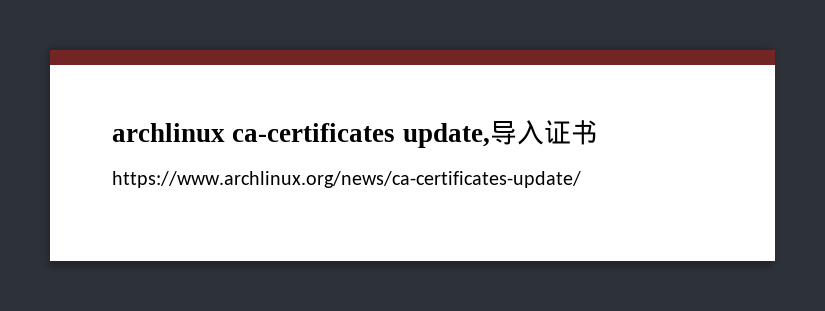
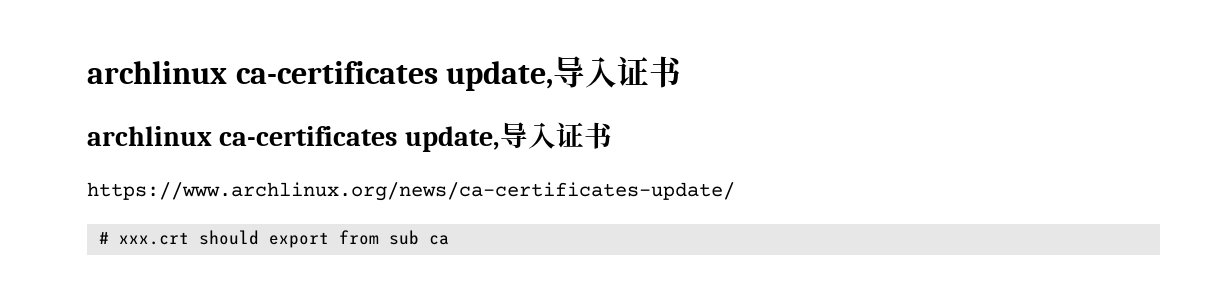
[112,120,598,148] [112,171,581,188] archlinux ca-certificates update,导入证书 // https://www.archlinux.org/news/ca-certificates-update/ -> [87,56,683,91] [87,122,612,152] [87,182,735,201] [99,230,450,248] archlinux ca-certificates update,导入证书 // archlinux ca-certificates update,导入证书 // https://www.archlinux.org/news/ca-certificates-update/ // # xxx.crt should export from sub ca

